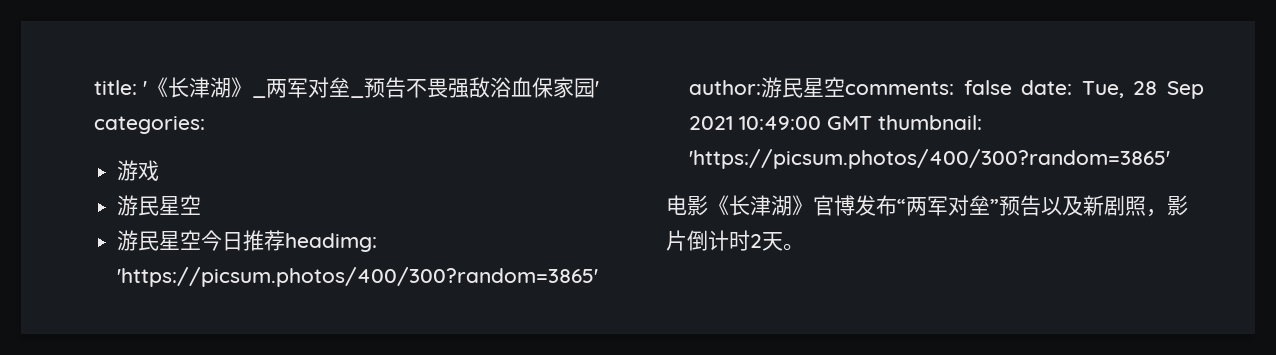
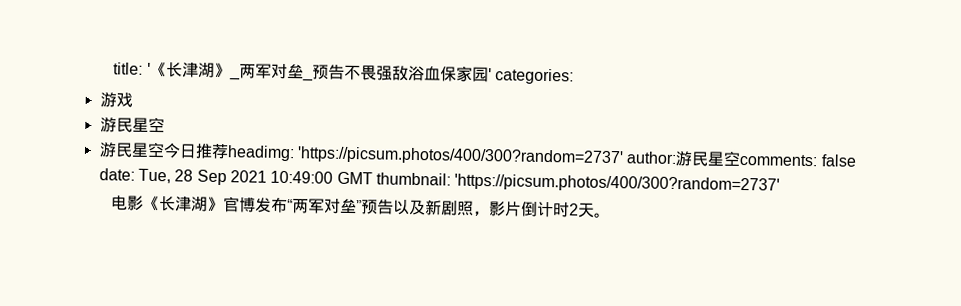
[117,267,599,287] 'https://picsum.photos/400/300?random=3865' -> [296,146,624,167] 'https://picsum.photos/400/300?random=2737'
[689,149,1171,169] 'https://picsum.photos/400/300?random=3865' -> [454,173,781,194] 'https://picsum.photos/400/300?random=2737'

